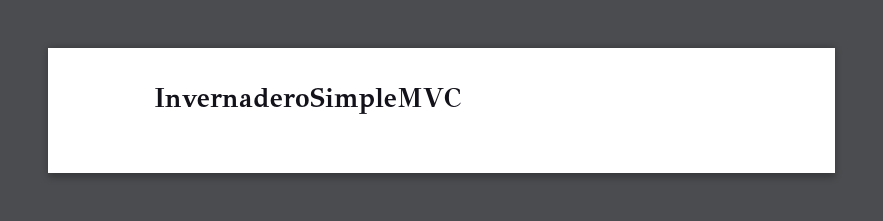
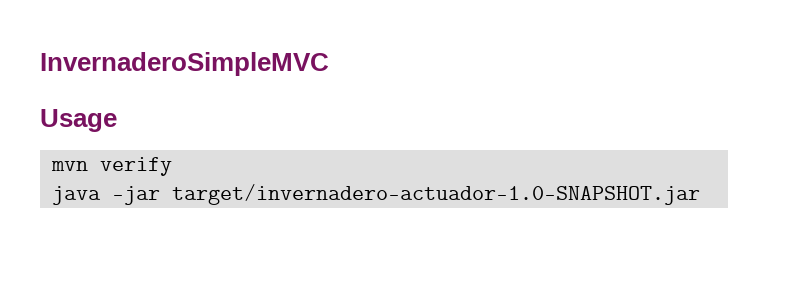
(461, 100) none -> [40,109,117,132] [51,157,173,176] [52,184,701,205] // Usage // mvn verify // java -jar target/invernadero-actuador-1.0-SNAPSHOT.jar

